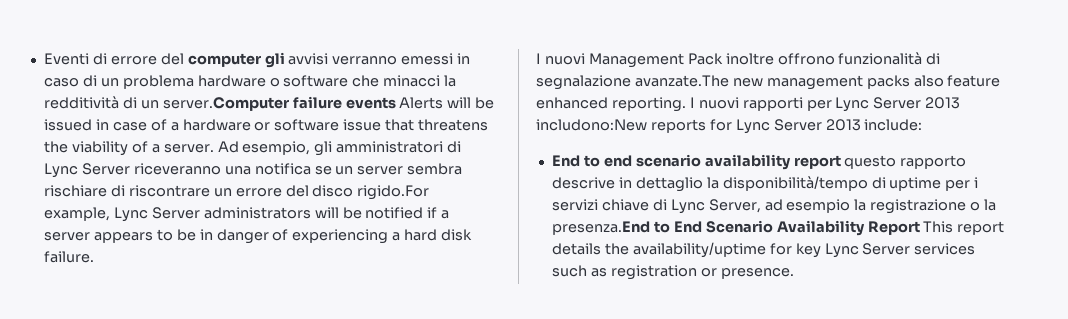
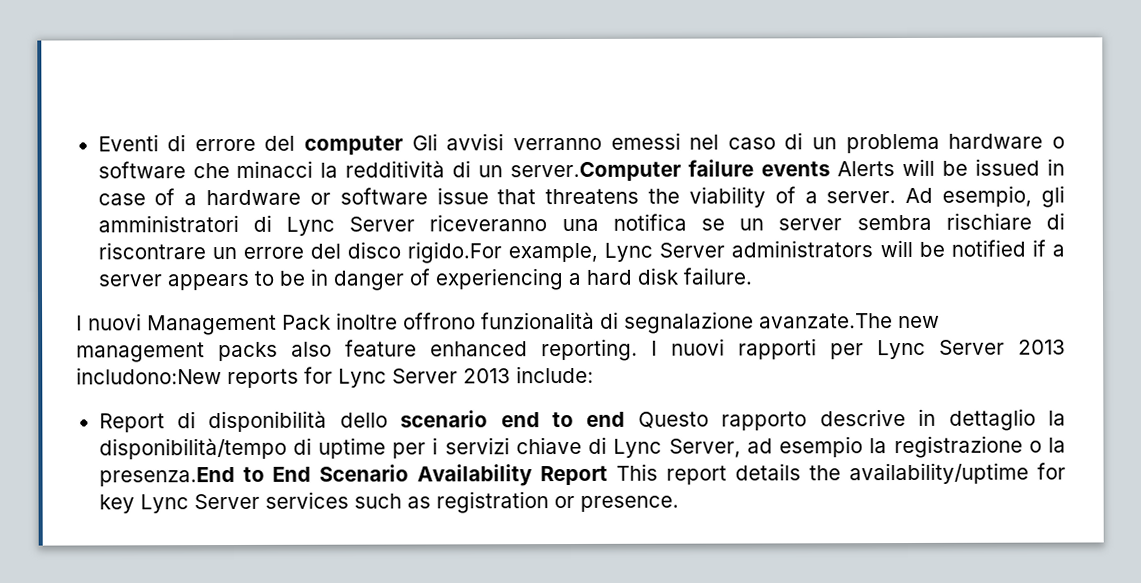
[264,52,285,68] gli -> [411,133,438,151] Gli
[457,53,471,64] in -> [689,134,720,150] nel
[551,154,897,170] End to end scenario availability report questo -> [98,410,709,433] Report di disponibilità dello scenario end to end Questo

